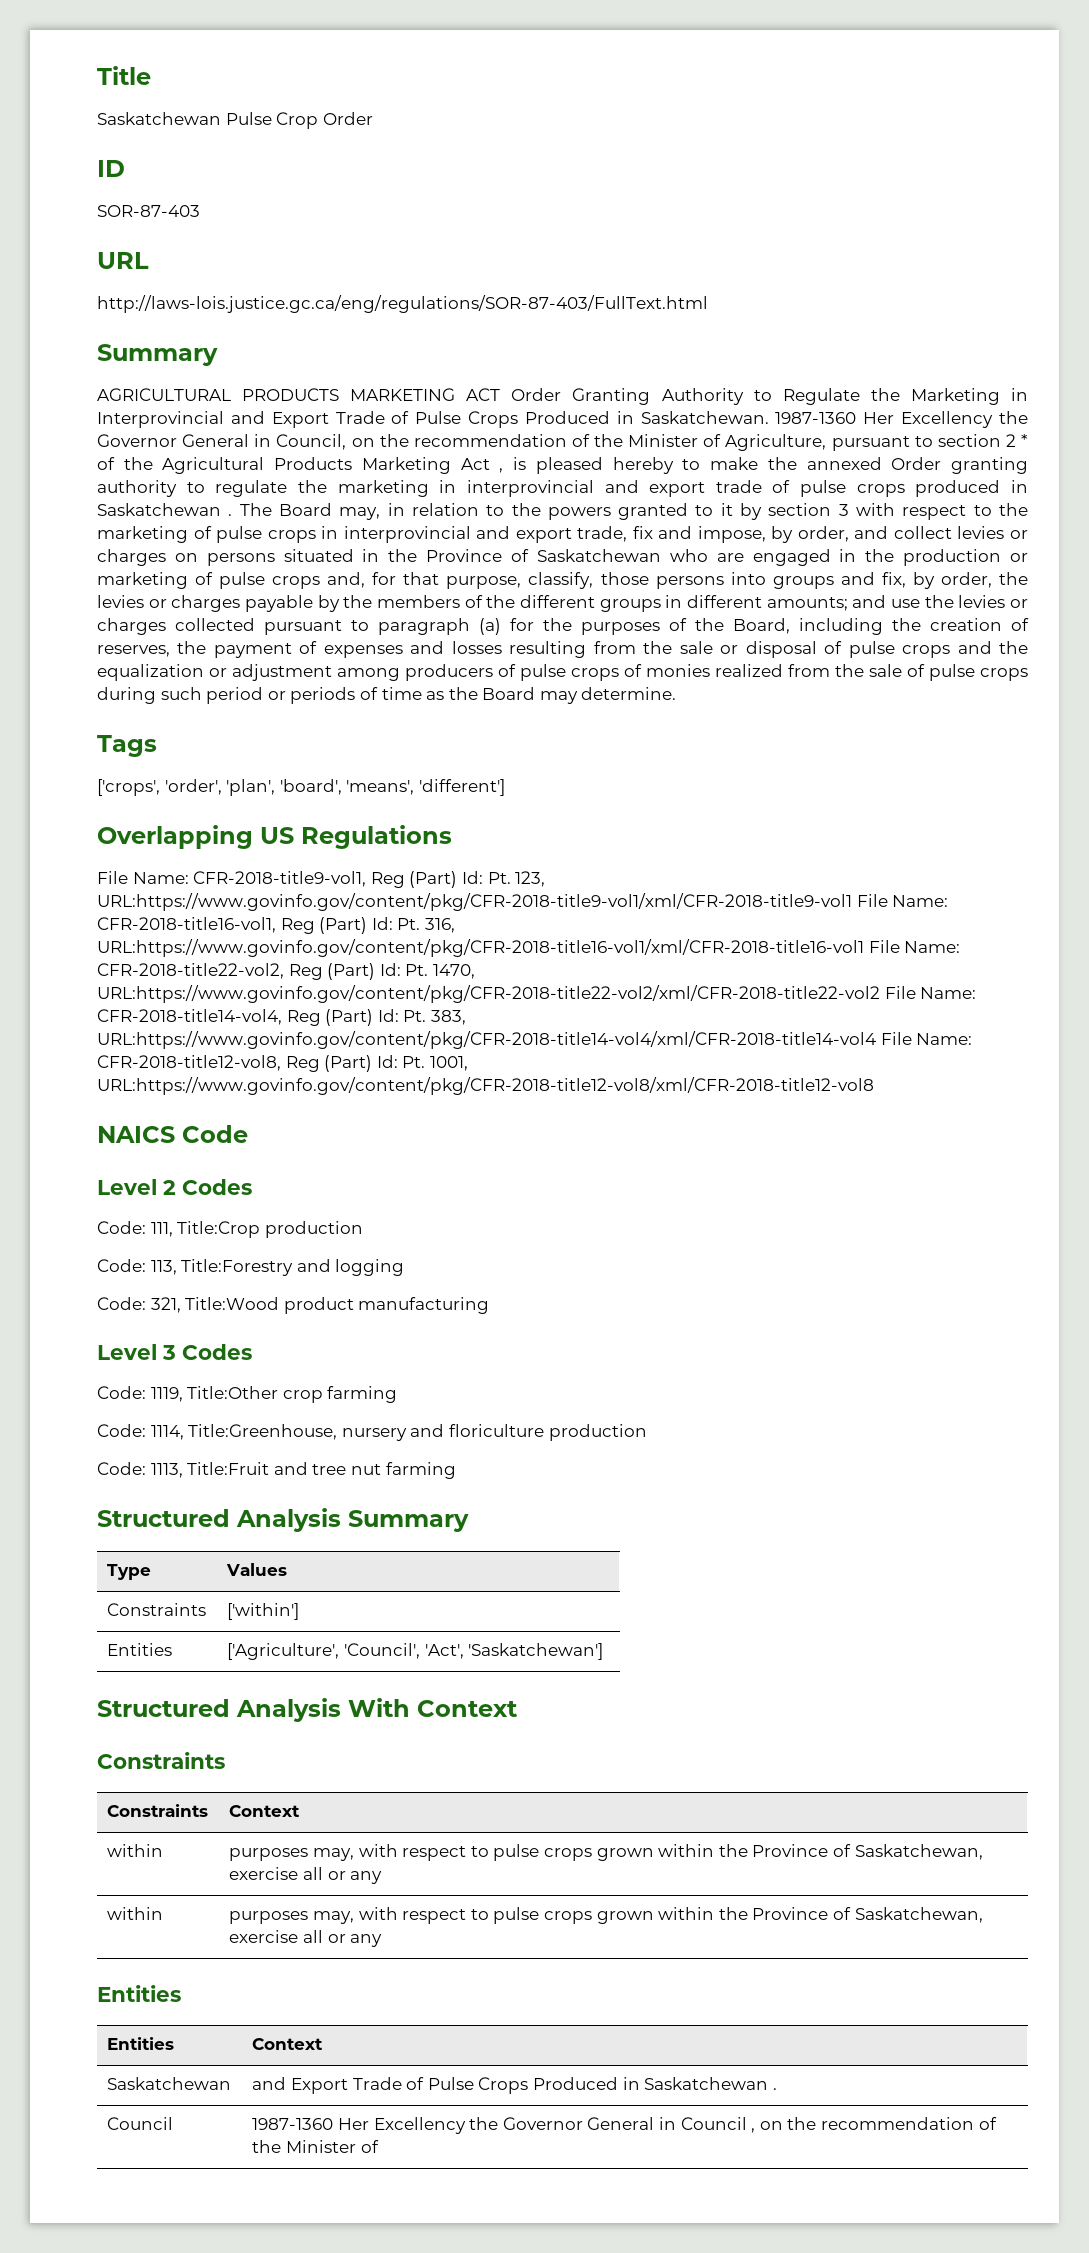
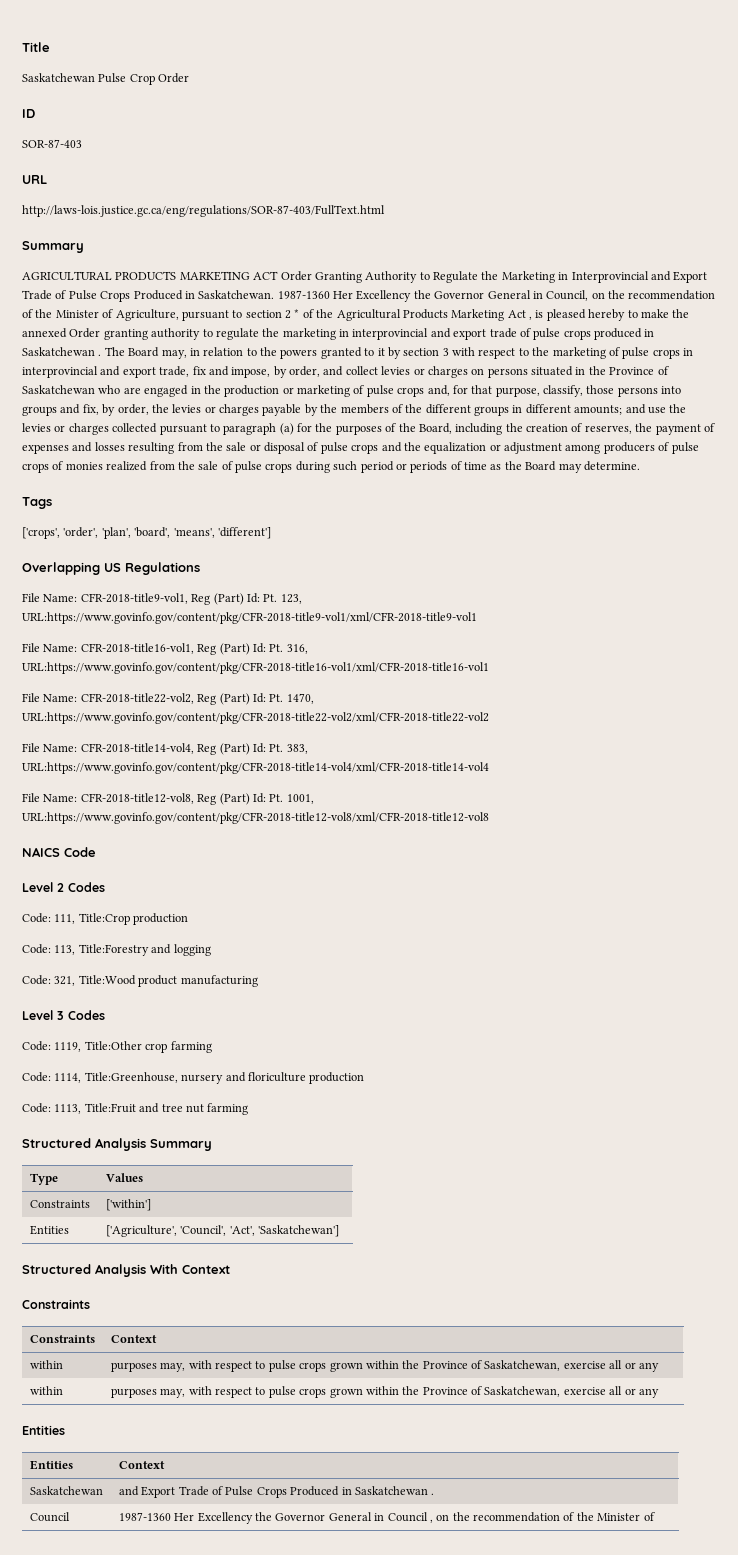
(852, 902) none -> (477, 618) //
(864, 948) none -> (489, 668) //
(880, 994) none -> (489, 718) //
(876, 1040) none -> (489, 768) //

